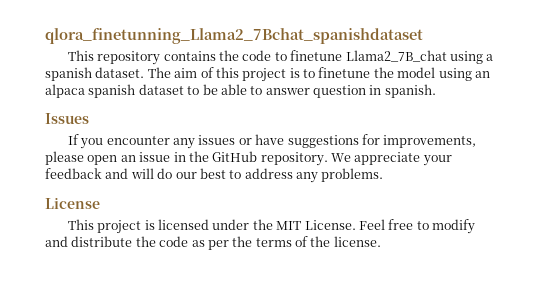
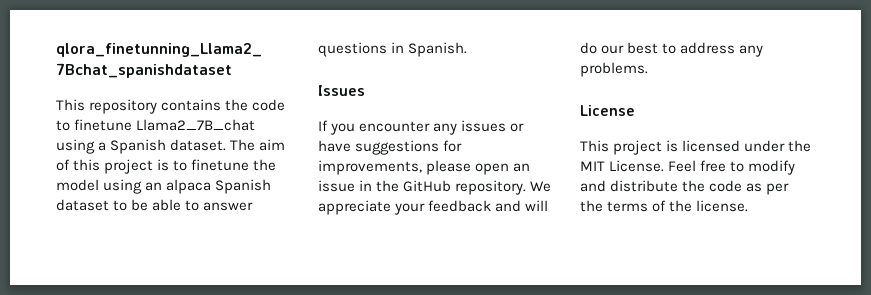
[45,67,92,81] spanish -> [110,139,167,154] Spanish
[88,84,136,98] spanish -> [215,179,272,194] Spanish
[313,84,436,98] question in spanish. -> [318,42,468,57] questions in Spanish.

